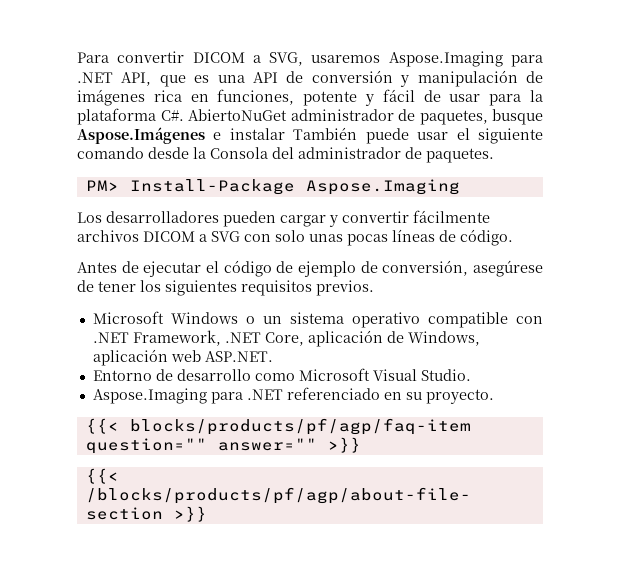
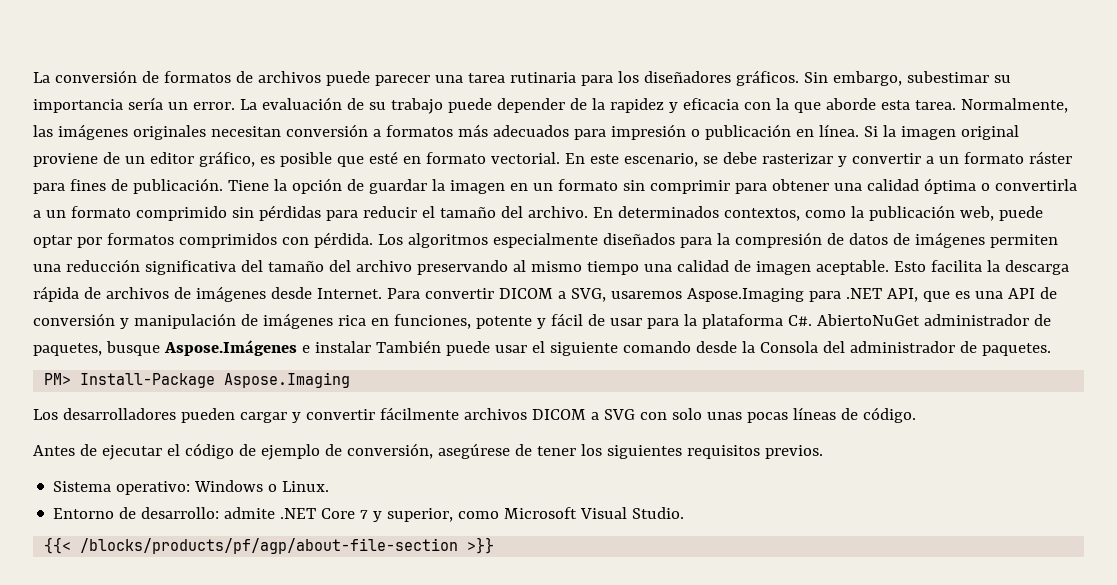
(77, 57) none -> [33,70,1011,86] [33,97,1068,114] [33,124,1019,140] [33,151,1072,167] [33,178,1077,194] [33,205,1043,221] [33,232,1058,248] [33,259,1069,275] [33,286,382,302] La conversión de formatos de archivos puede parecer una tarea rutinaria para los diseñadores gráficos. Sin embargo, subestimar su importancia sería un error. La evaluación de su trabajo puede depender de la rapidez y eficacia con la que aborde esta tarea. Normalmente, las imágenes originales necesitan conversión a formatos más adecuados para impresión o publicación en línea. Si la imagen original proviene de un editor gráfico, es posible que esté en formato vectorial. En este escenario, se debe rasterizar y convertir a un formato ráster para fines de publicación. Tiene la opción de guardar la imagen en un formato sin comprimir para obtener una calidad óptima o convertirla a un formato comprimido sin pérdidas para reducir el tamaño del archivo. En determinados contextos, como la publicación web, puede optar por formatos comprimidos con pérdida. Los algoritmos especialmente diseñados para la compresión de datos de imágenes permiten una reducción significativa del tamaño del archivo preservando al mismo tiempo una calidad de imagen aceptable. Esto facilita la descarga rápida de archivos de imágenes desde Internet.
[92,311,543,328] [92,330,480,347] [92,349,273,366] [92,368,471,381] [92,387,494,404] [85,418,471,435] [85,437,361,454] Microsoft Windows o un sistema operativo compatible con .NET Framework, .NET Core, aplicación de Windows, aplicación web ASP.NET. // Entorno de desarrollo como Microsoft Visual Studio. // Aspose.Imaging para .NET referenciado en su proyecto. // {{< blocks/products/pf/agp/faq-item question="" answer="" >}} -> [53,480,330,495] [53,507,685,522] Sistema operativo: Windows o Linux. // Entorno de desarrollo: admite .NET Core 7 y superior, como Microsoft Visual Studio.

